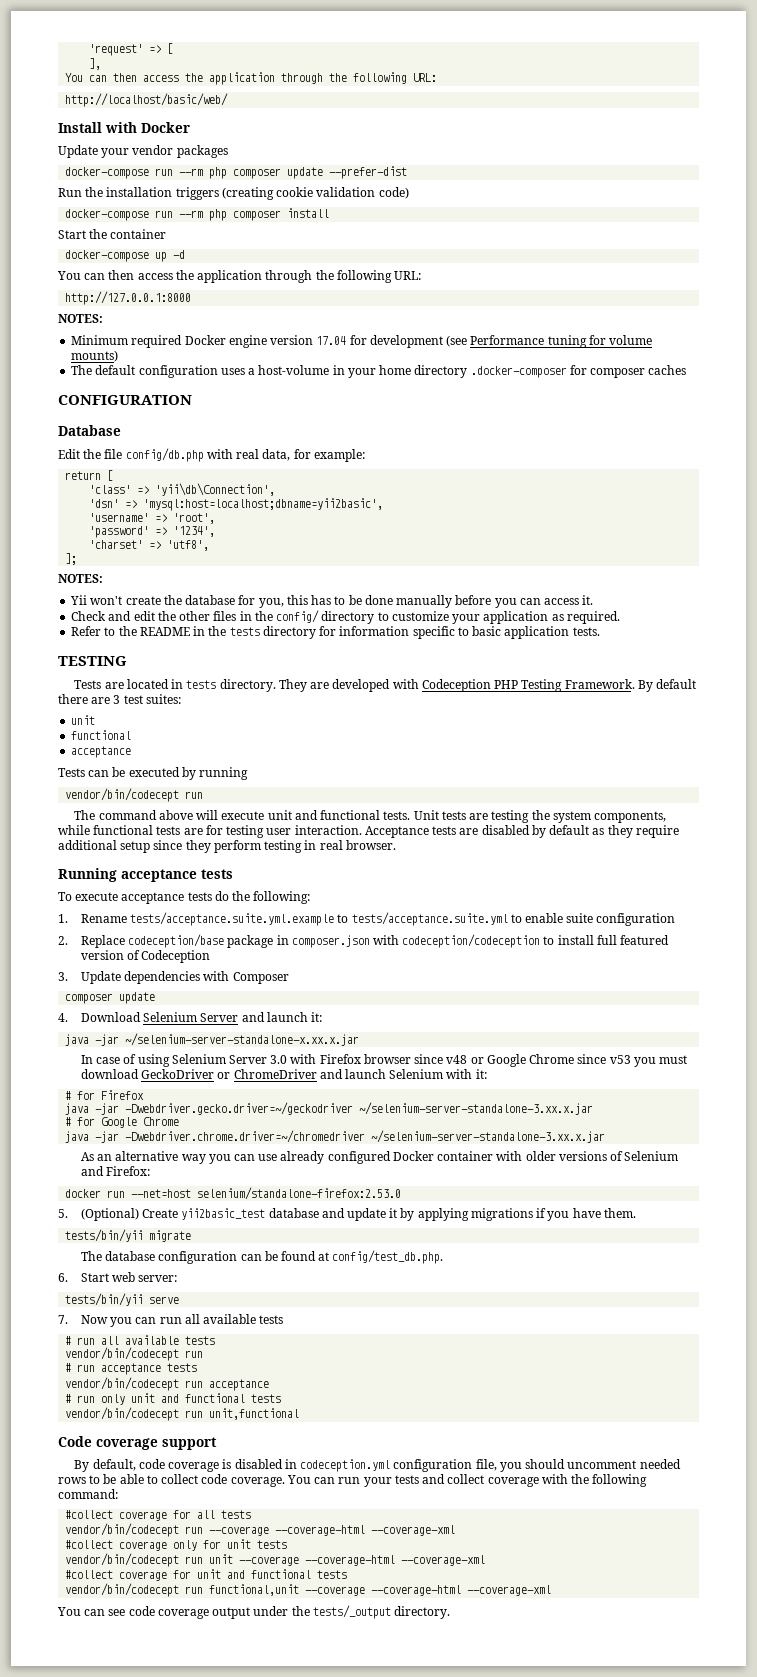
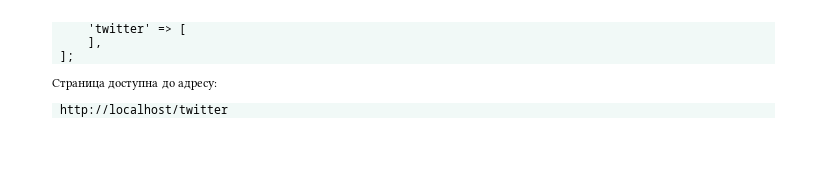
[89,44,144,56] 'request' -> [87,23,151,33] 'twitter'
[65,72,438,85] [65,93,229,107] [58,122,190,133] [58,145,228,158] [65,166,408,179] [58,187,409,200] [65,208,330,221] [58,229,167,239] [65,250,186,262] [57,270,422,283] [65,291,192,305] [58,314,103,323] [71,335,653,348] [71,350,119,362] [71,365,687,378] [58,395,192,405] [58,425,121,436] [58,448,365,462] [65,470,114,481] [89,483,276,496] [89,498,384,511] [89,513,216,524] [89,526,216,538] [89,540,210,551] [65,553,78,565] [58,574,103,583] [70,595,594,608] [71,610,620,624] [71,626,600,639] [58,656,127,666] [74,679,696,692] [58,694,181,704] [71,715,96,725] [71,730,132,740] [71,746,132,758] [58,767,249,780] [65,788,204,802] [74,810,666,823] [58,825,679,838] [58,840,396,853] [58,868,233,882] [58,891,311,904] [58,912,676,926] [58,934,670,948] [80,950,211,963] [58,971,289,984] [65,992,156,1004] [58,1012,323,1022] [65,1033,360,1046] [80,1054,688,1067] [80,1069,487,1079] [65,1090,145,1100] [65,1102,594,1115] [65,1117,180,1128] [65,1130,606,1143] [80,1151,679,1164] [80,1166,151,1176] [65,1187,402,1200] [58,1208,636,1221] [65,1229,192,1242] [80,1250,444,1264] [58,1272,178,1282] [65,1293,180,1306] [58,1314,284,1327] [65,1335,216,1345] [65,1347,204,1361] [65,1363,198,1375] [65,1377,270,1391] [65,1393,282,1405] [65,1407,300,1421] [58,1436,217,1450] [74,1459,681,1472] [58,1474,648,1487] [58,1489,118,1499] [65,1510,252,1521] [65,1523,456,1537] [65,1539,288,1551] [65,1553,486,1567] [65,1569,348,1581] [65,1583,552,1597] [57,1605,451,1619] You can then access the application through the following URL: // http://localhost/basic/web/ // Install with Docker // Update your vendor packages // docker-compose run --rm php composer update --prefer-dist // Run the installation triggers (creating cookie validation code) // docker-compose run --rm php composer install // Start the container // docker-compose up -d // You can then access the application through the following URL: // http://127.0.0.1:8000 // NOTES: // Minimum required Docker engine version 17.04 for development (see Performance tuning for volume mounts) // The default configuration uses a host-volume in your home directory .docker-composer for composer caches // CONFIGURATION // Database // Edit the file config/db.php with real data, for example: // return [ // 'class' => 'yii\db\Connection', // 'dsn' => 'mysql:host=localhost;dbname=yii2basic', // 'username' => 'root', // 'password' => '1234', // 'charset' => 'utf8', // ]; // NOTES: // Yii won't create the database for you, this has to be done manually before you can access it. // Check and edit the other files in the config/ directory to customize your application as required. // Refer to the README in the tests directory for information specific to basic application tests. // TESTING // Tests are located in tests directory. They are developed with Codeception PHP Testing Framework. By default there are 3 test suites: // unit // functional // acceptance // Tests can be executed by running // vendor/bin/codecept run // The command above will execute unit and functional tests. Unit tests are testing the system components, while functional tests are for testing user interaction. Acceptance tests are disabled by default as they require additional setup since they perform testing in real browser. // Running acceptance tests // To execute acceptance tests do the following: // 1. Rename tests/acceptance.suite.yml.example to tests/acceptance.suite.yml to enable suite configuration // 2. Replace codeception/base package in composer.json with codeception/codeception to install full featured version of Codeception // 3. Update dependencies with Composer // composer update // 4. Download Selenium Server and launch it: // java -jar ~/selenium-server-standalone-x.xx.x.jar // In case of using Selenium Server 3.0 with Firefox browser since v48 or Google Chrome since v53 you must download GeckoDriver or ChromeDriver and launch Selenium with it: // # for Firefox // java -jar -Dwebdriver.gecko.driver=~/geckodriver ~/selenium-server-standalone-3.xx.x.jar // # for Google Chrome // java -jar -Dwebdriver.chrome.driver=~/chromedriver ~/selenium-server-standalone-3.xx.x.jar // As an alternative way you can use already configured Docker container with older versions of Selenium and Firefox: // docker run --net=host selenium/standalone-firefox:2.53.0 // 5. (Optional) Create yii2basic_test database and update it by applying migrations if you have them. // tests/bin/yii migrate // The database configuration can be found at config/test_db.php. // 6. Start web server: // tests/bin/yii serve // 7. Now you can run all available tests // # run all available tests // vendor/bin/codecept run // # run acceptance tests // vendor/bin/codecept run acceptance // # run only unit and functional tests // vendor/bin/codecept run unit,functional // Code coverage support // By default, code coverage is disabled in codeception.yml configuration file, you should uncomment needed rows to be able to collect code coverage. You can run your tests and collect coverage with the following command: // #collect coverage for all tests // vendor/bin/codecept run --coverage --coverage-html --coverage-xml // #collect coverage only for unit tests // vendor/bin/codecept run unit --coverage --coverage-html --coverage-xml // #collect coverage for unit and functional tests // vendor/bin/codecept run functional,unit --coverage --coverage-html --coverage-xml // You can see code coverage output under the tests/_output directory. -> [59,51,74,62] [52,79,218,90] [59,104,228,117] ]; // Страница доступна до адресу: // http://localhost/twitter

